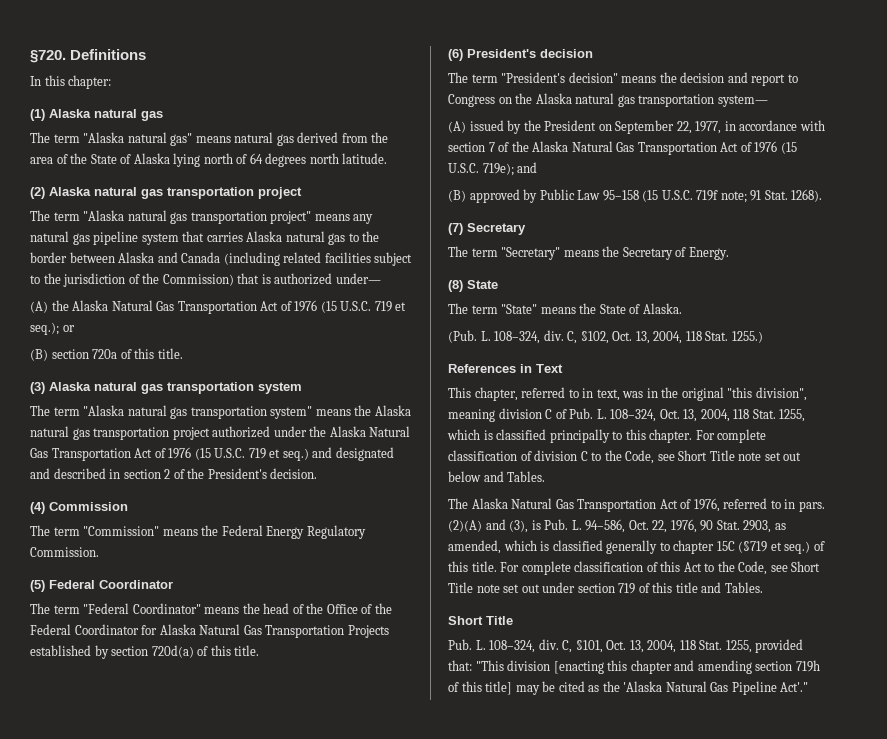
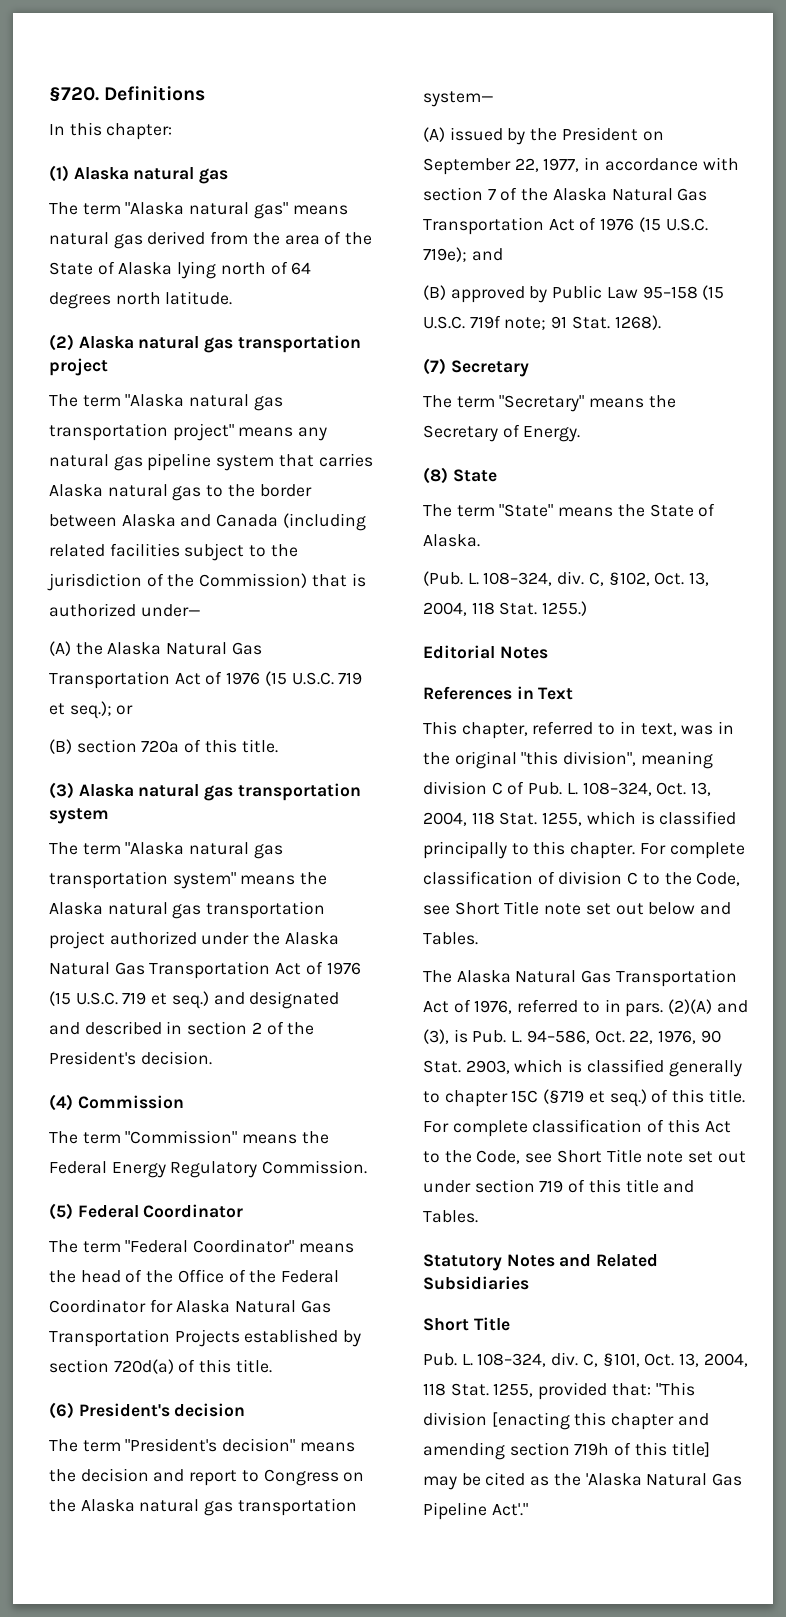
(763, 337) none -> [423,645,548,659] // Editorial Notes
[774,523,786,530] [448,540,501,554] as amended, -> (510, 1067) none
(763, 587) none -> [423,1254,659,1271] [423,1276,529,1290] // Statutory Notes and Related Subsidiaries

